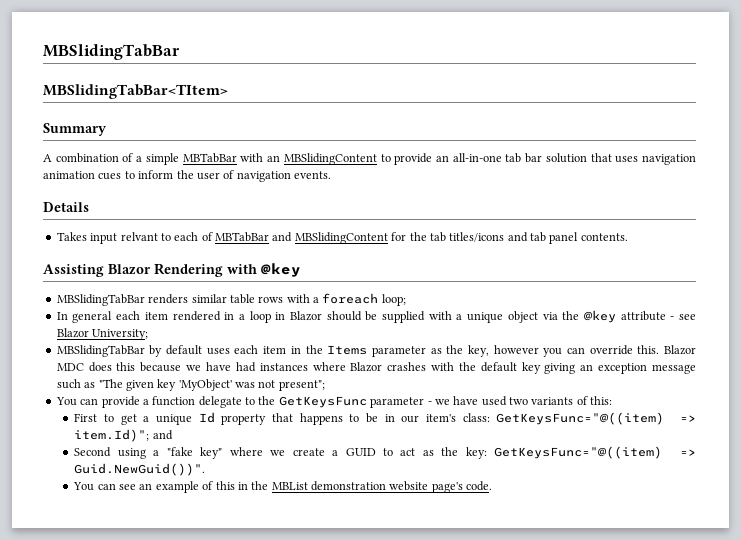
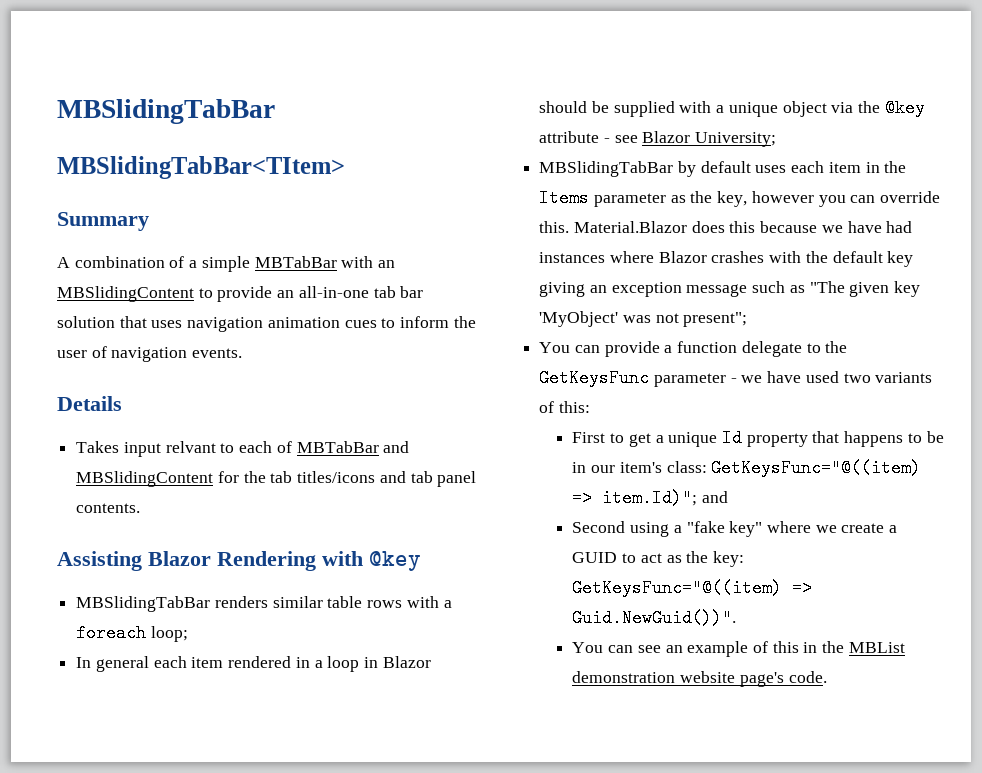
[663,345,696,355] [56,363,84,371] Blazor MDC -> [573,221,687,233] Material.Blazor

